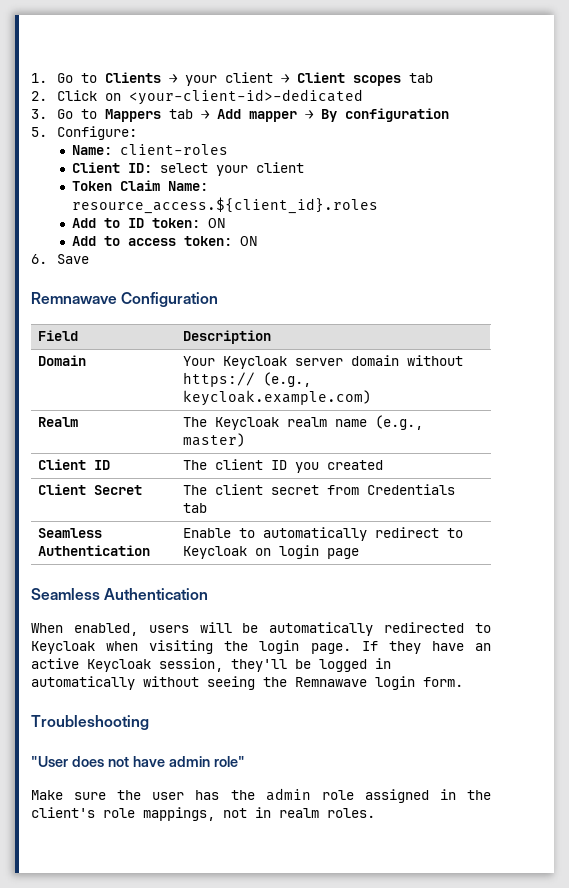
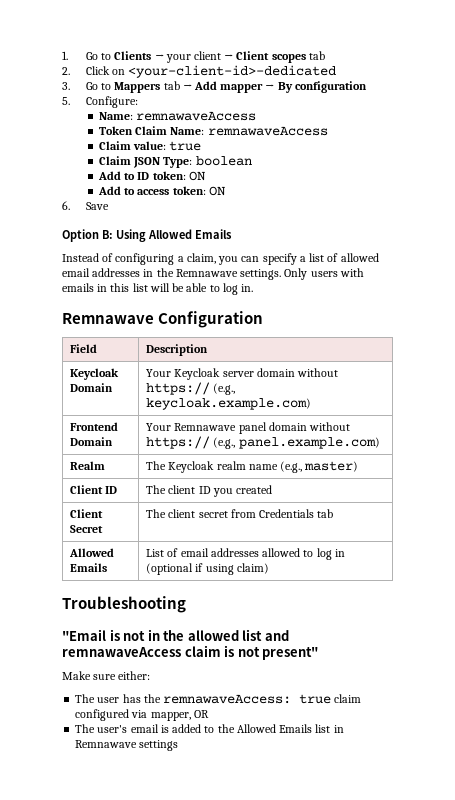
[120,144,229,155] [72,162,305,176] [72,180,209,191] [72,197,379,214] client-roles // Client ID: select your client // Token Claim Name: resource_access.${client_id}.roles -> [136,111,257,121] [98,126,328,136] [98,141,202,151] [98,156,252,168] remnawaveAccess // Token Claim Name: remnawaveAccess // Claim value: true // Claim JSON Type: boolean
(90, 259) none -> [62,229,232,242] [62,253,379,265] [62,268,364,280] [62,283,254,295] // Option B: Using Allowed Emails // Instead of configuring a claim, you can specify a list of allowed email addresses in the Remnawave settings. Only users with emails in this list will be able to log in.
(271, 337) none -> [70,368,120,380] Keycloak
(371, 398) none -> [70,422,119,431] [70,437,114,446] [146,422,351,434] [146,436,380,449] // Frontend Domain | Your Remnawave panel domain without https:// (e.g., panel.example.com)
[37,528,102,538] [37,545,150,556] [182,527,463,541] [182,545,359,559] [31,588,209,600] [31,622,491,636] [31,640,491,654] [31,658,391,672] [31,676,463,690] [31,715,149,730] [31,756,245,767] Seamless Authentication | Enable to automatically redirect to Keycloak on login page // Seamless Authentication // When enabled, users will be automatically redirected to Keycloak when visiting the login page. If they have an active Keycloak session, they'll be logged in automatically without seeing the Remnawave login form. // Troubleshooting // "User does not have admin role" -> [69,548,115,557] [70,563,108,572] [146,548,345,560] [146,563,269,575] [62,596,186,613] [62,629,289,641] [62,645,319,660] Allowed Emails | List of email addresses allowed to log in (optional if using claim) // Troubleshooting // "Email is not in the allowed list and remnawaveAccess claim is not present"
[117,790,142,800] the -> [118,671,151,680] [75,694,96,703] either: // The
[265,788,492,803] [31,807,375,821] admin role assigned in the client's role mappings, not in realm roles. -> [163,694,362,704] [75,709,209,721] [75,724,344,733] [75,740,179,751] remnawaveAccess: true claim configured via mapper, OR // The user's email is added to the Allowed Emails list in Remnawave settings

